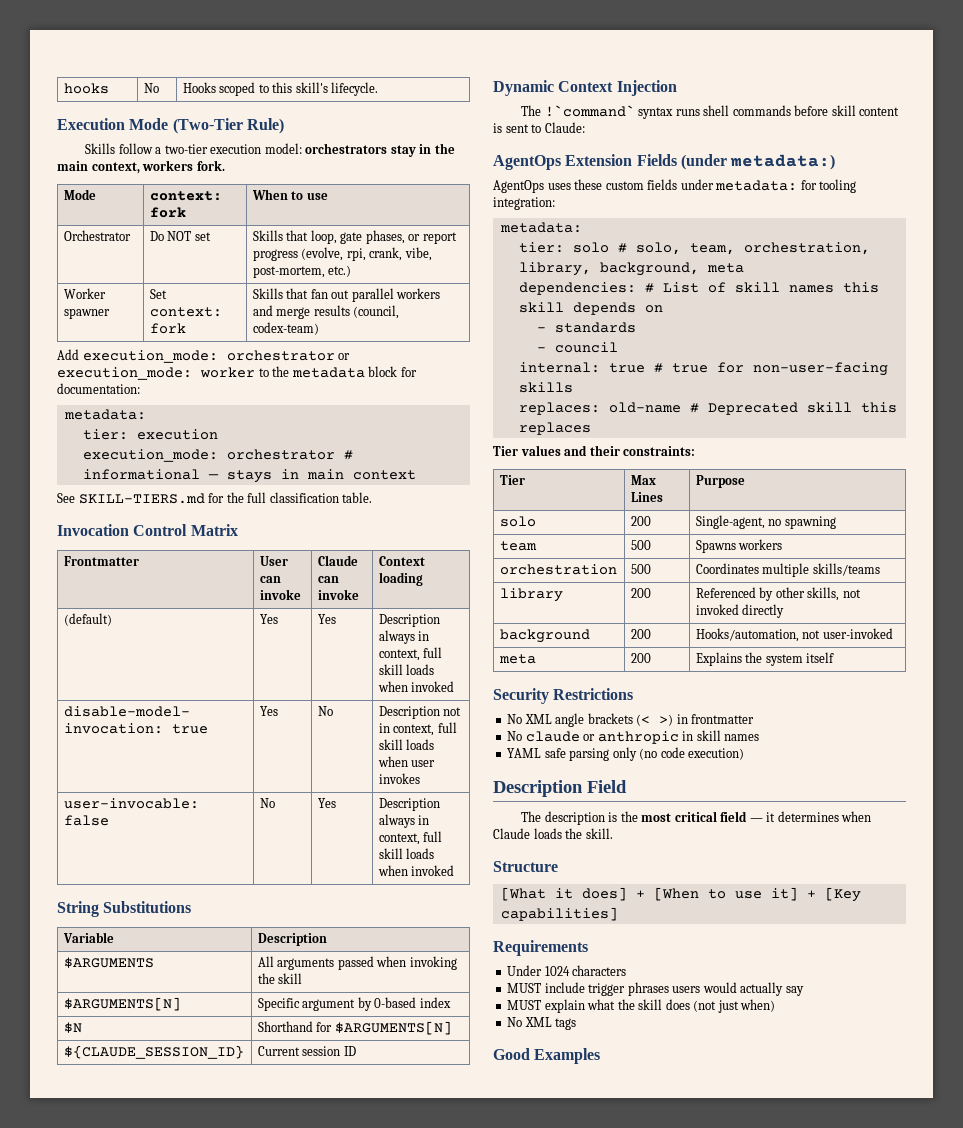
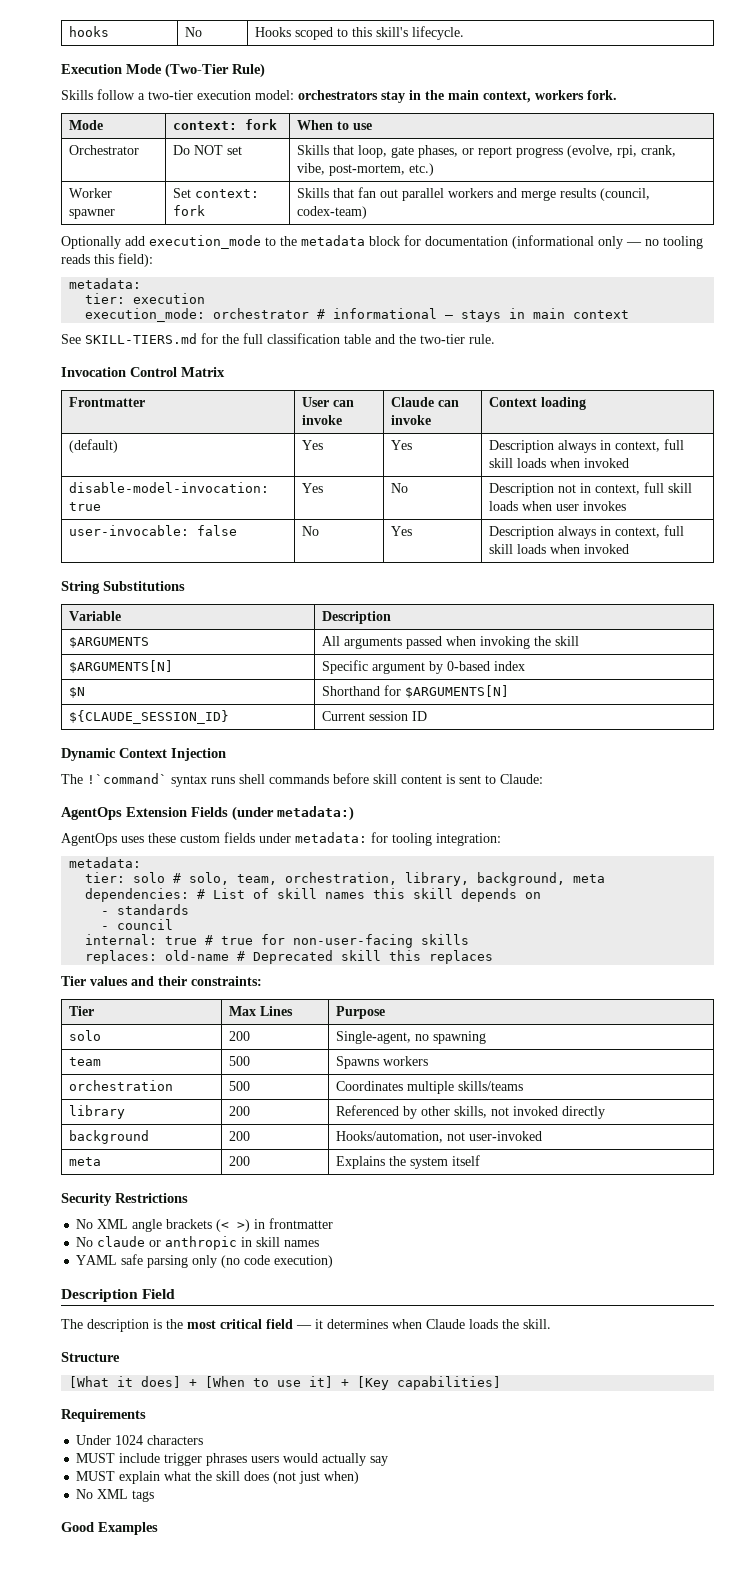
[57,349,351,363] [57,367,255,380] Add execution_mode: orchestrator or execution_mode: worker -> [61,235,261,249] Optionally add execution_mode
[57,383,140,394] documentation: -> [425,235,703,249] [61,253,153,267] documentation (informational only — no tooling reads this field):
[342,492,373,503] table. -> [344,334,495,344] table and the two-tier rule.

